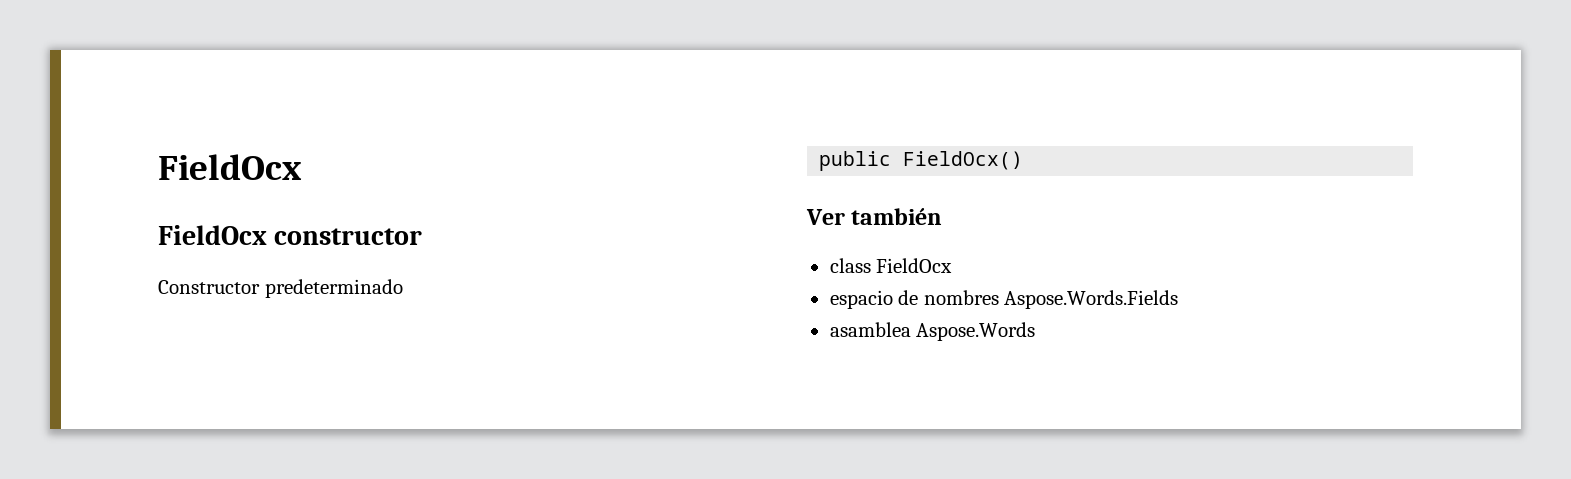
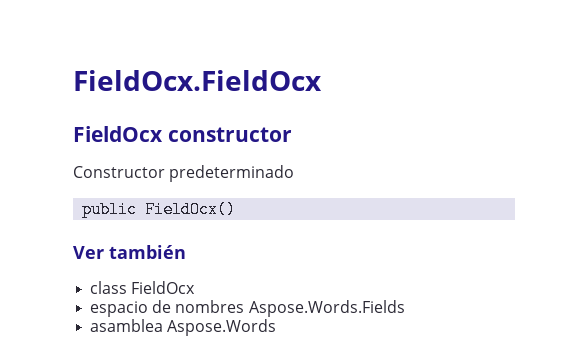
[158,154,302,180] FieldOcx -> [73,70,322,91] FieldOcx.FieldOcx

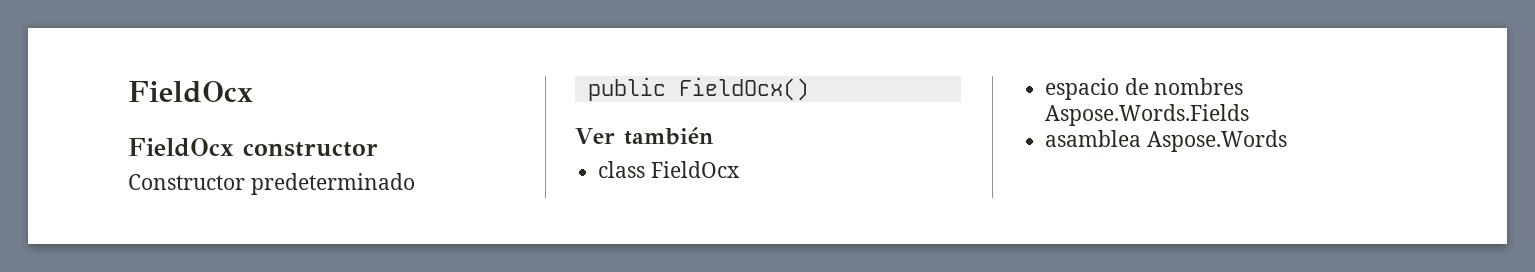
[73,70,322,91] FieldOcx.FieldOcx -> [128,81,253,103] FieldOcx

